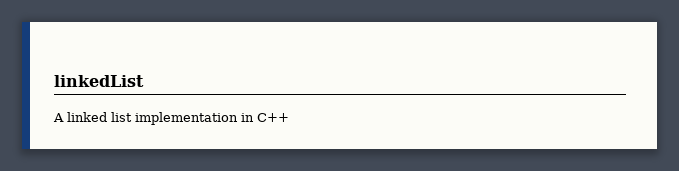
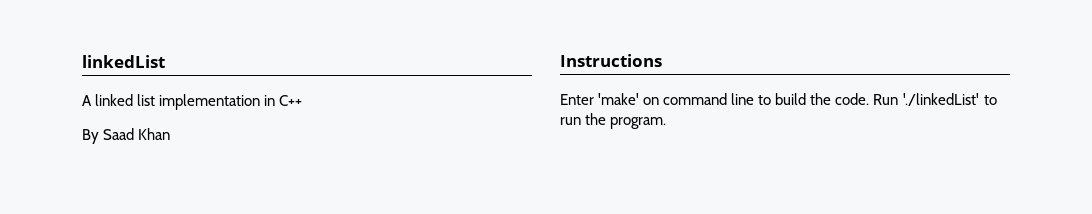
(289, 117) none -> [82,128,171,144] [560,54,662,67] [560,93,997,106] [560,113,667,129] // By Saad Khan // Instructions // Enter 'make' on command line to build the code. Run './linkedList' to run the program.

